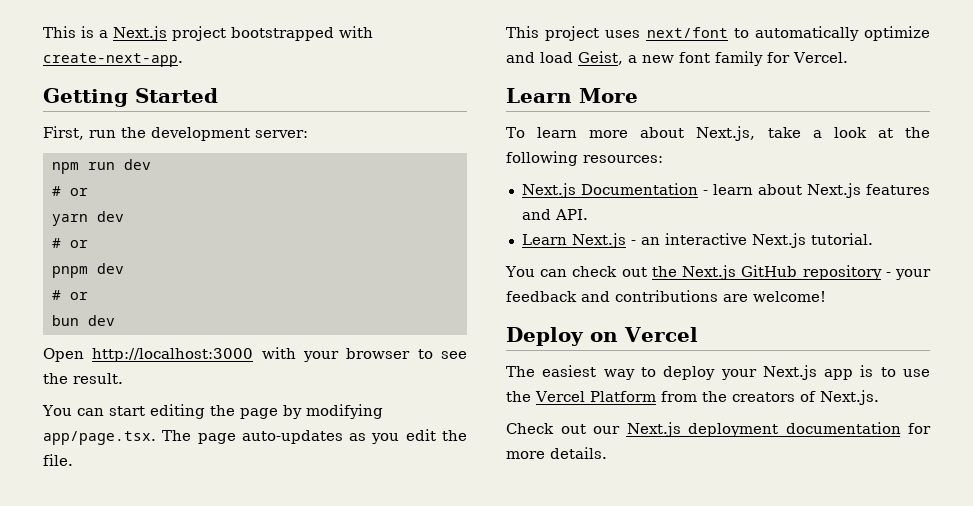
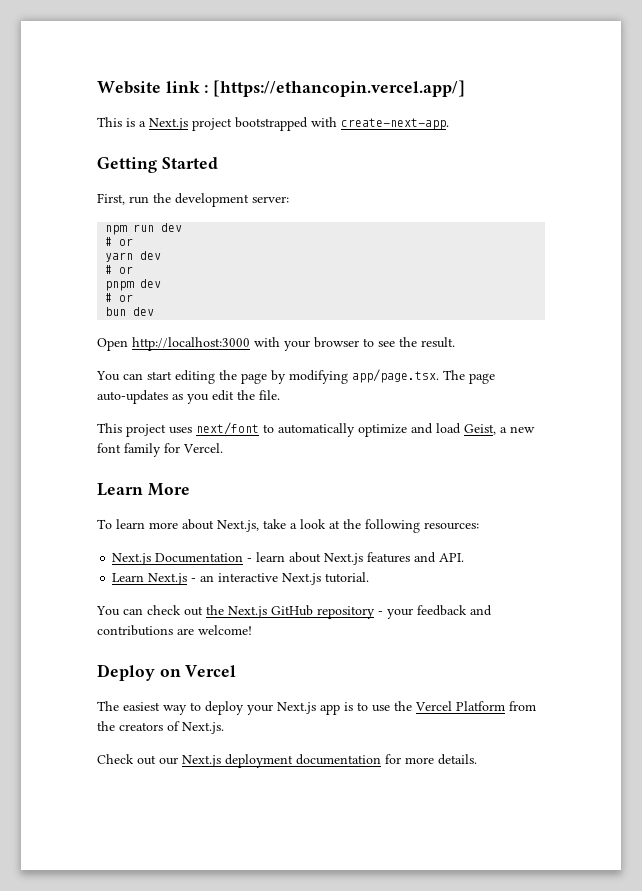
(43, 32) none -> [97,80,466,97] Website link : [https://ethancopin.vercel.app/] //

